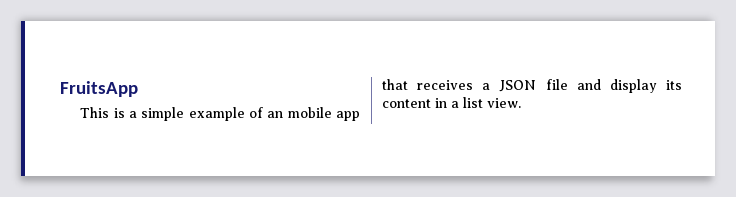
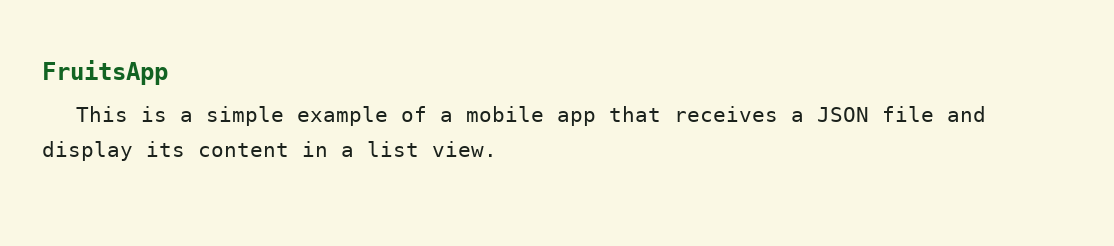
[267,111,284,118] an -> [439,111,453,122] a

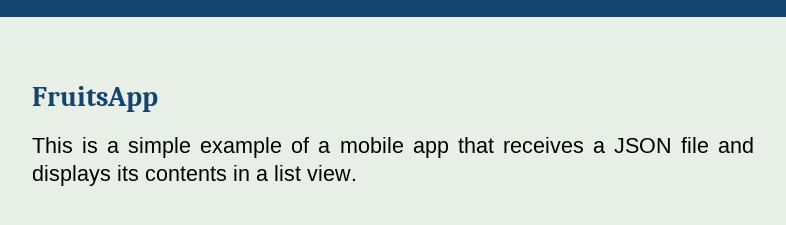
[42,141,289,161] display its content -> [32,165,227,186] displays its contents

